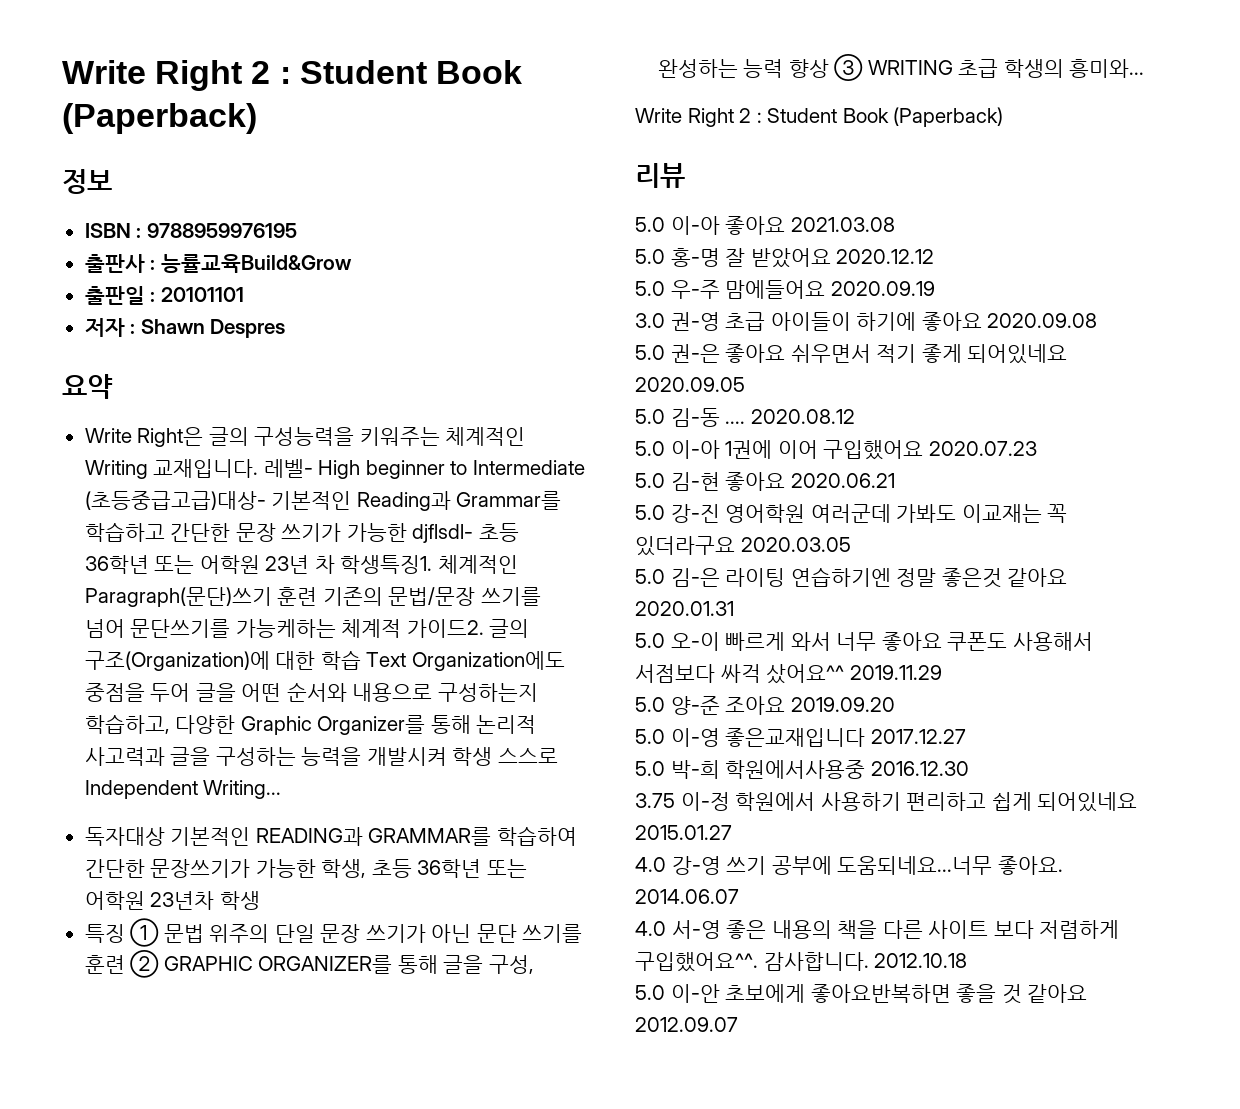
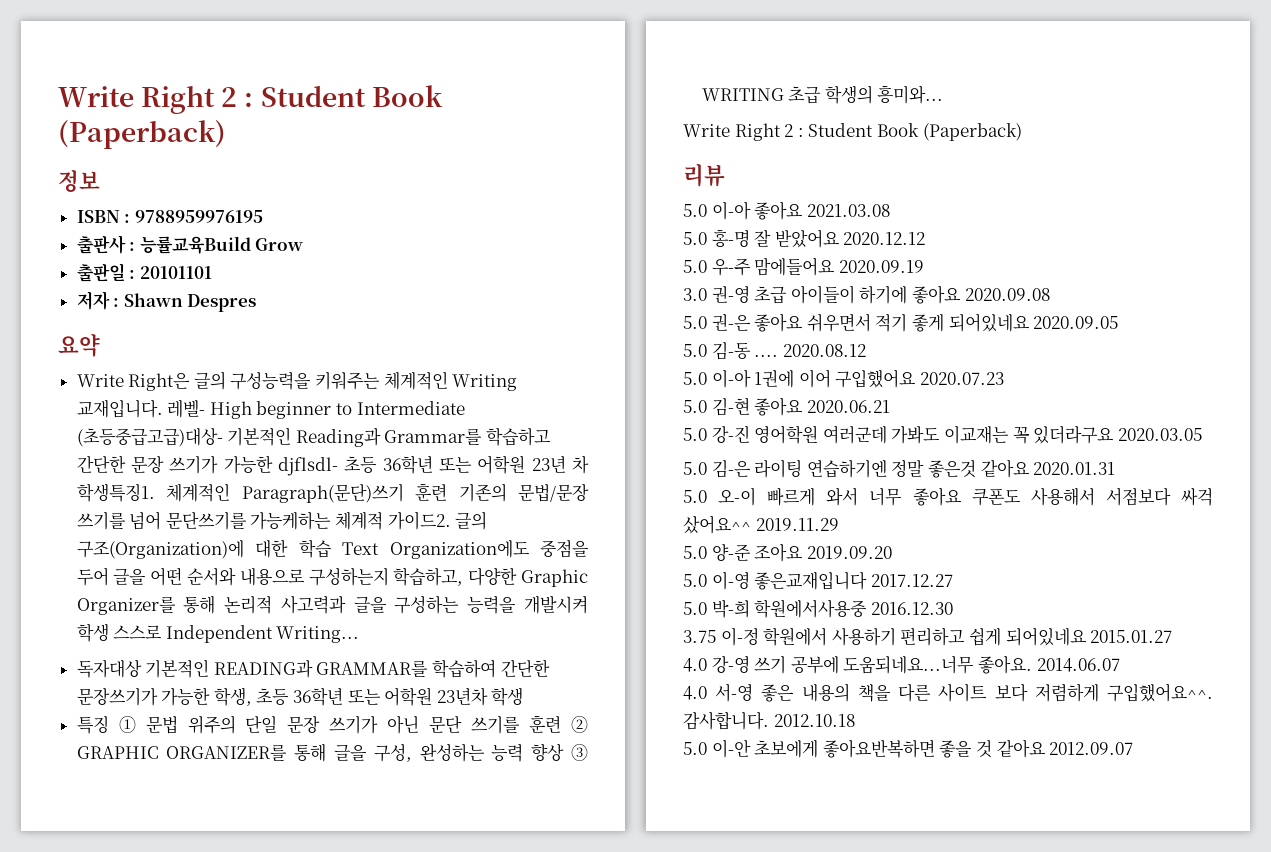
[160,254,352,273] 능률교육Build&Grow -> [139,236,304,254] 능률교육Build Grow

